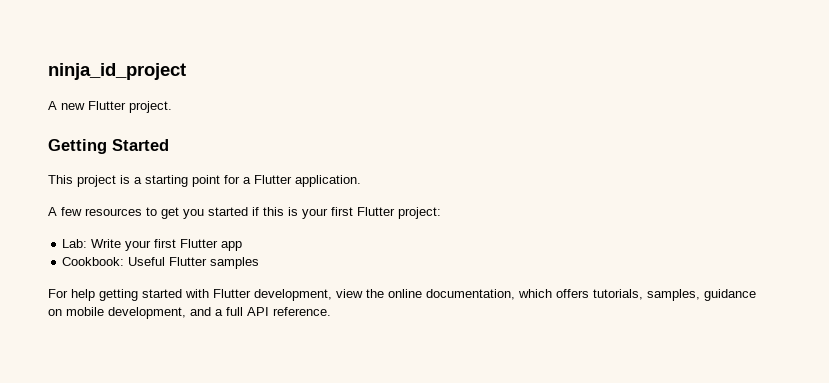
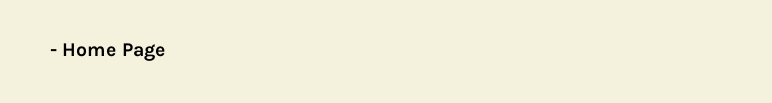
[48,63,186,80] [48,101,172,113] [48,139,169,154] [48,175,361,187] [48,207,441,219] [62,239,243,251] [62,257,260,269] [48,289,756,301] [48,307,331,319] ninja_id_project // A new Flutter project. // Getting Started // This project is a starting point for a Flutter application. // A few resources to get you started if this is your first Flutter project: // Lab: Write your first Flutter app // Cookbook: Useful Flutter samples // For help getting started with Flutter development, view the online documentation, which offers tutorials, samples, guidance on mobile development, and a full API reference. -> [50,43,165,61] - Home Page

